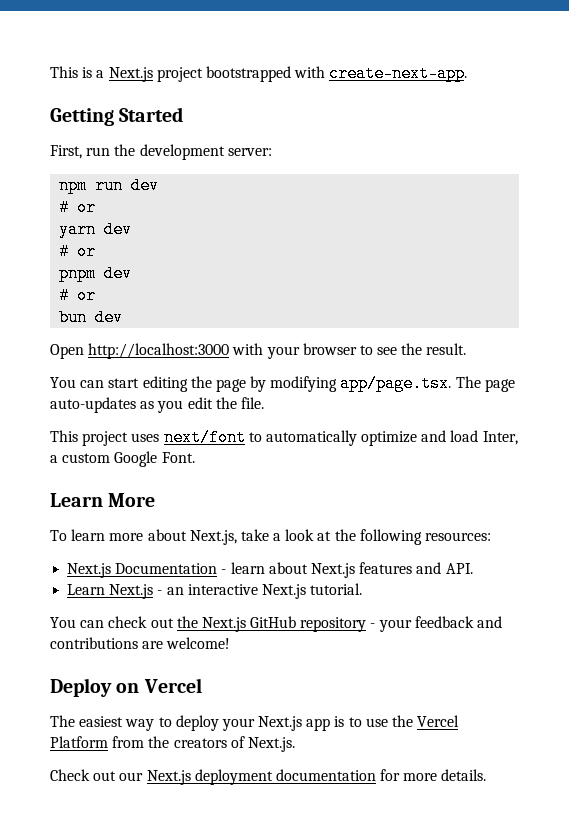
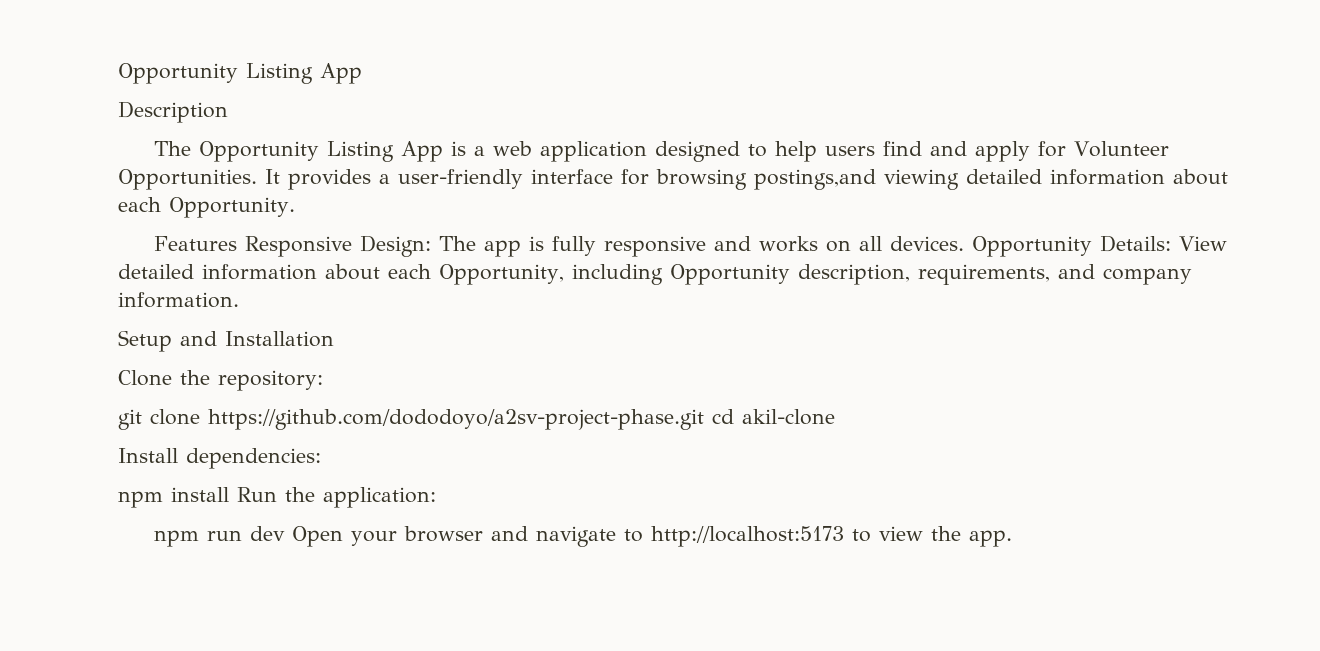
[50,65,468,82] [50,107,184,126] [50,144,272,160] [59,177,160,194] [59,199,97,216] [59,221,133,238] [59,243,97,260] [59,265,133,282] [59,287,97,304] [59,309,124,326] [50,343,467,359] [50,375,515,392] [50,397,264,413] [50,429,518,446] [50,451,195,467] [50,493,156,507] [50,529,492,545] [67,562,473,578] [67,583,363,599] [50,616,503,632] [50,637,231,649] [50,678,202,697] [50,715,460,731] [50,736,295,752] [50,769,487,785] This is a Next.js project bootstrapped with create-next-app. // Getting Started // First, run the development server: // npm run dev // # or // yarn dev // # or // pnpm dev // # or // bun dev // Open http://localhost:3000 with your browser to see the result. // You can start editing the page by modifying app/page.tsx. The page auto-updates as you edit the file. // This project uses next/font to automatically optimize and load Inter, a custom Google Font. // Learn More // To learn more about Next.js, take a look at the following resources: // Next.js Documentation - learn about Next.js features and API. // Learn Next.js - an interactive Next.js tutorial. // You can check out the Next.js GitHub repository - your feedback and contributions are welcome! // Deploy on Vercel // The easiest way to deploy your Next.js app is to use the Vercel Platform from the creators of Next.js. // Check out our Next.js deployment documentation for more details. -> [118,63,362,84] [118,101,228,123] [153,141,1169,162] [118,169,1228,190] [118,197,295,218] [153,235,1227,257] [118,264,1192,285] [118,292,239,308] [118,330,334,352] [118,370,323,391] [118,409,835,430] [118,448,321,469] [118,487,436,508] [153,526,1012,547] Opportunity Listing App // Description // The Opportunity Listing App is a web application designed to help users find and apply for Volunteer Opportunities. It provides a user-friendly interface for browsing postings,and viewing detailed information about each Opportunity. // Features Responsive Design: The app is fully responsive and works on all devices. Opportunity Details: View detailed information about each Opportunity, including Opportunity description, requirements, and company information. // Setup and Installation // Clone the repository: // git clone https://github.com/dododoyo/a2sv-project-phase.git cd akil-clone // Install dependencies: // npm install Run the application: // npm run dev Open your browser and navigate to http://localhost:5173 to view the app.

